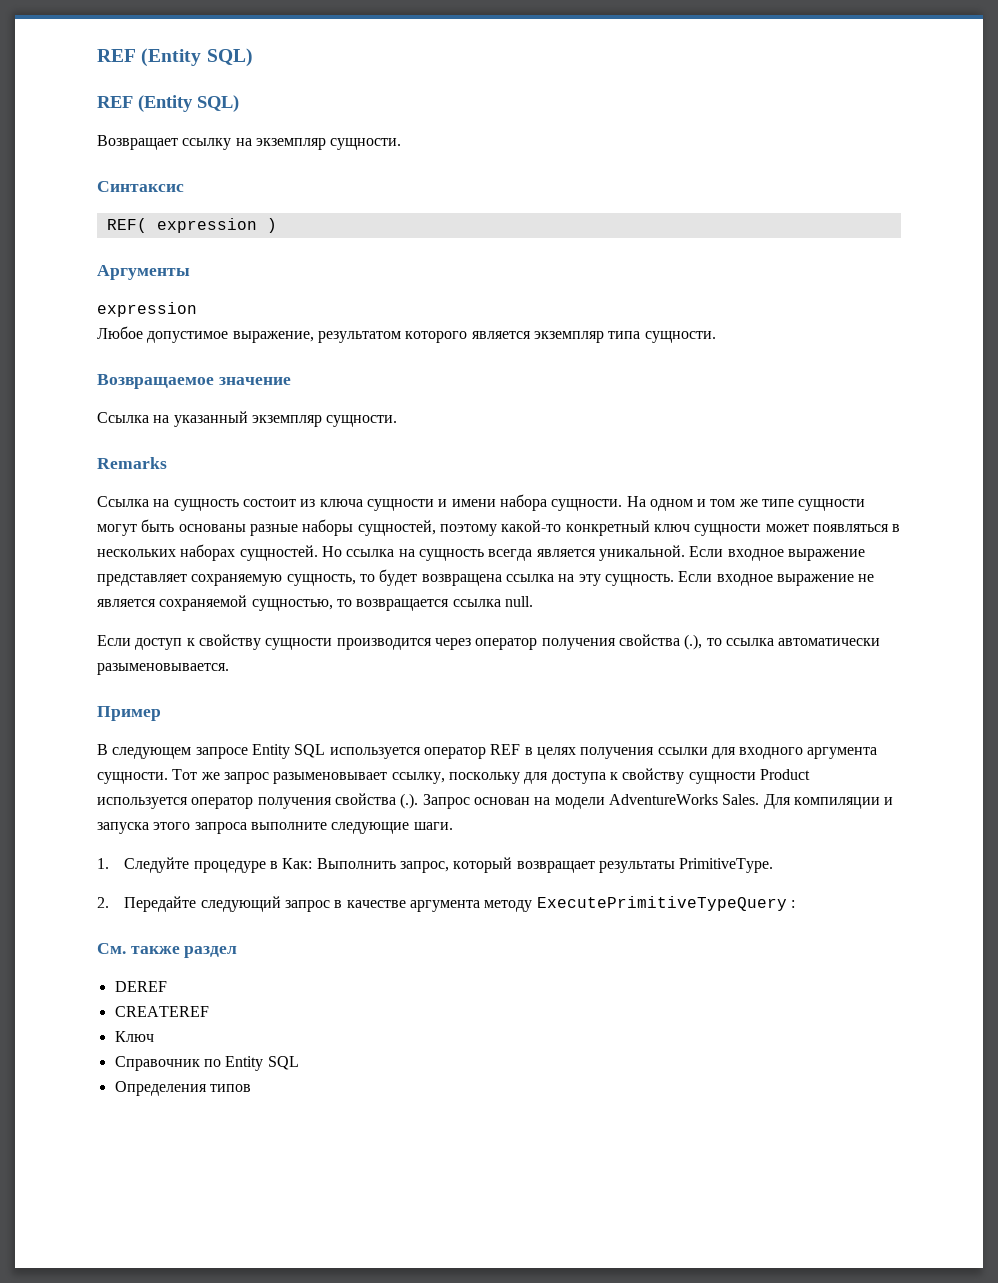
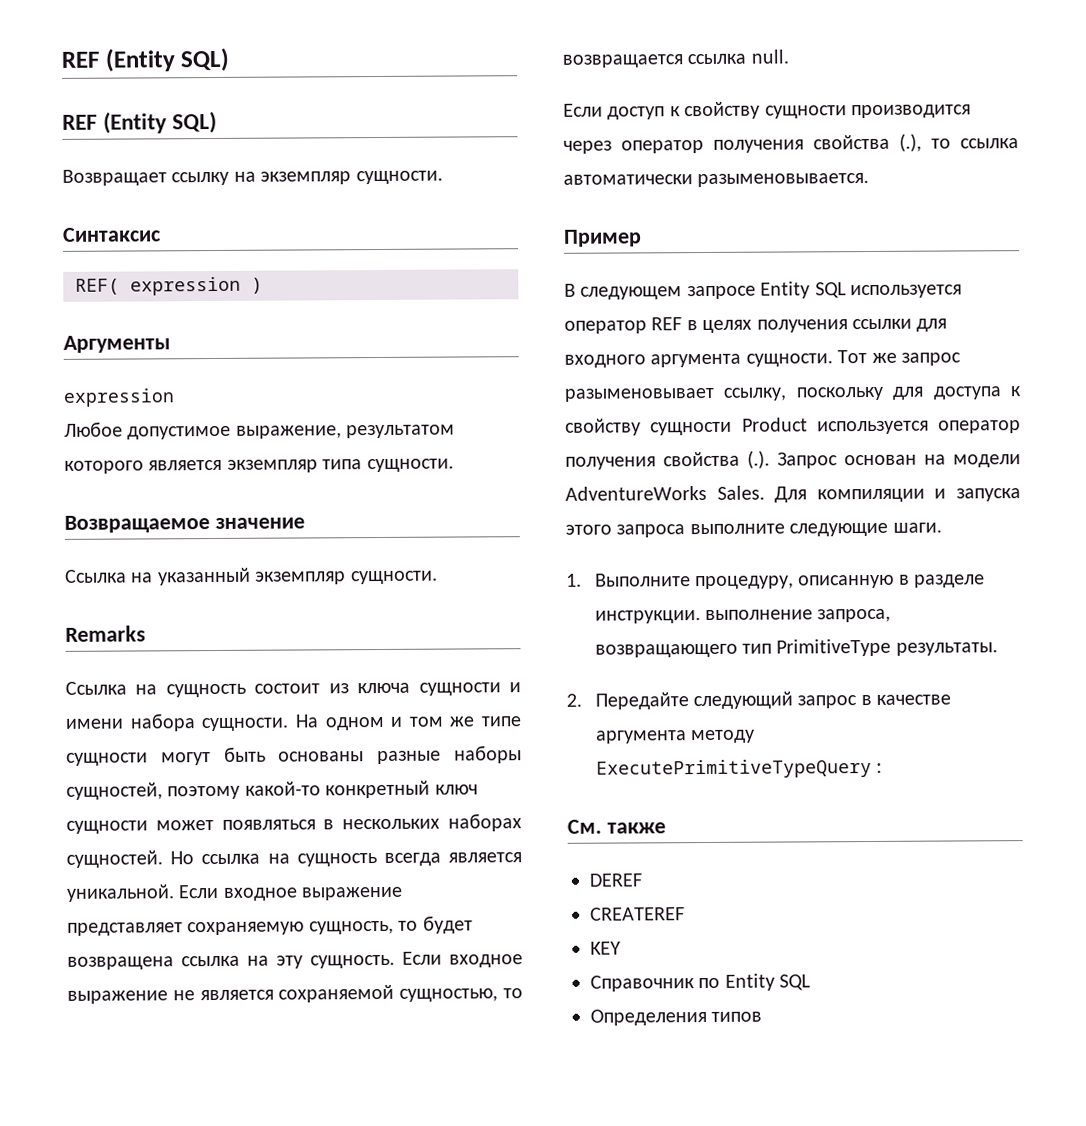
[124,857,774,873] Следуйте процедуре в Как: Выполнить запрос, который возвращает результаты PrimitiveType. -> [594,573,986,590] [594,608,892,624] [594,638,998,658] Выполните процедуру, описанную в разделе инструкции. выполнение запроса, возвращающего тип PrimitiveType результаты.
[184,946,238,958] раздел -> (666, 828) none
[114,1031,154,1042] Ключ -> [590,941,621,955] KEY

